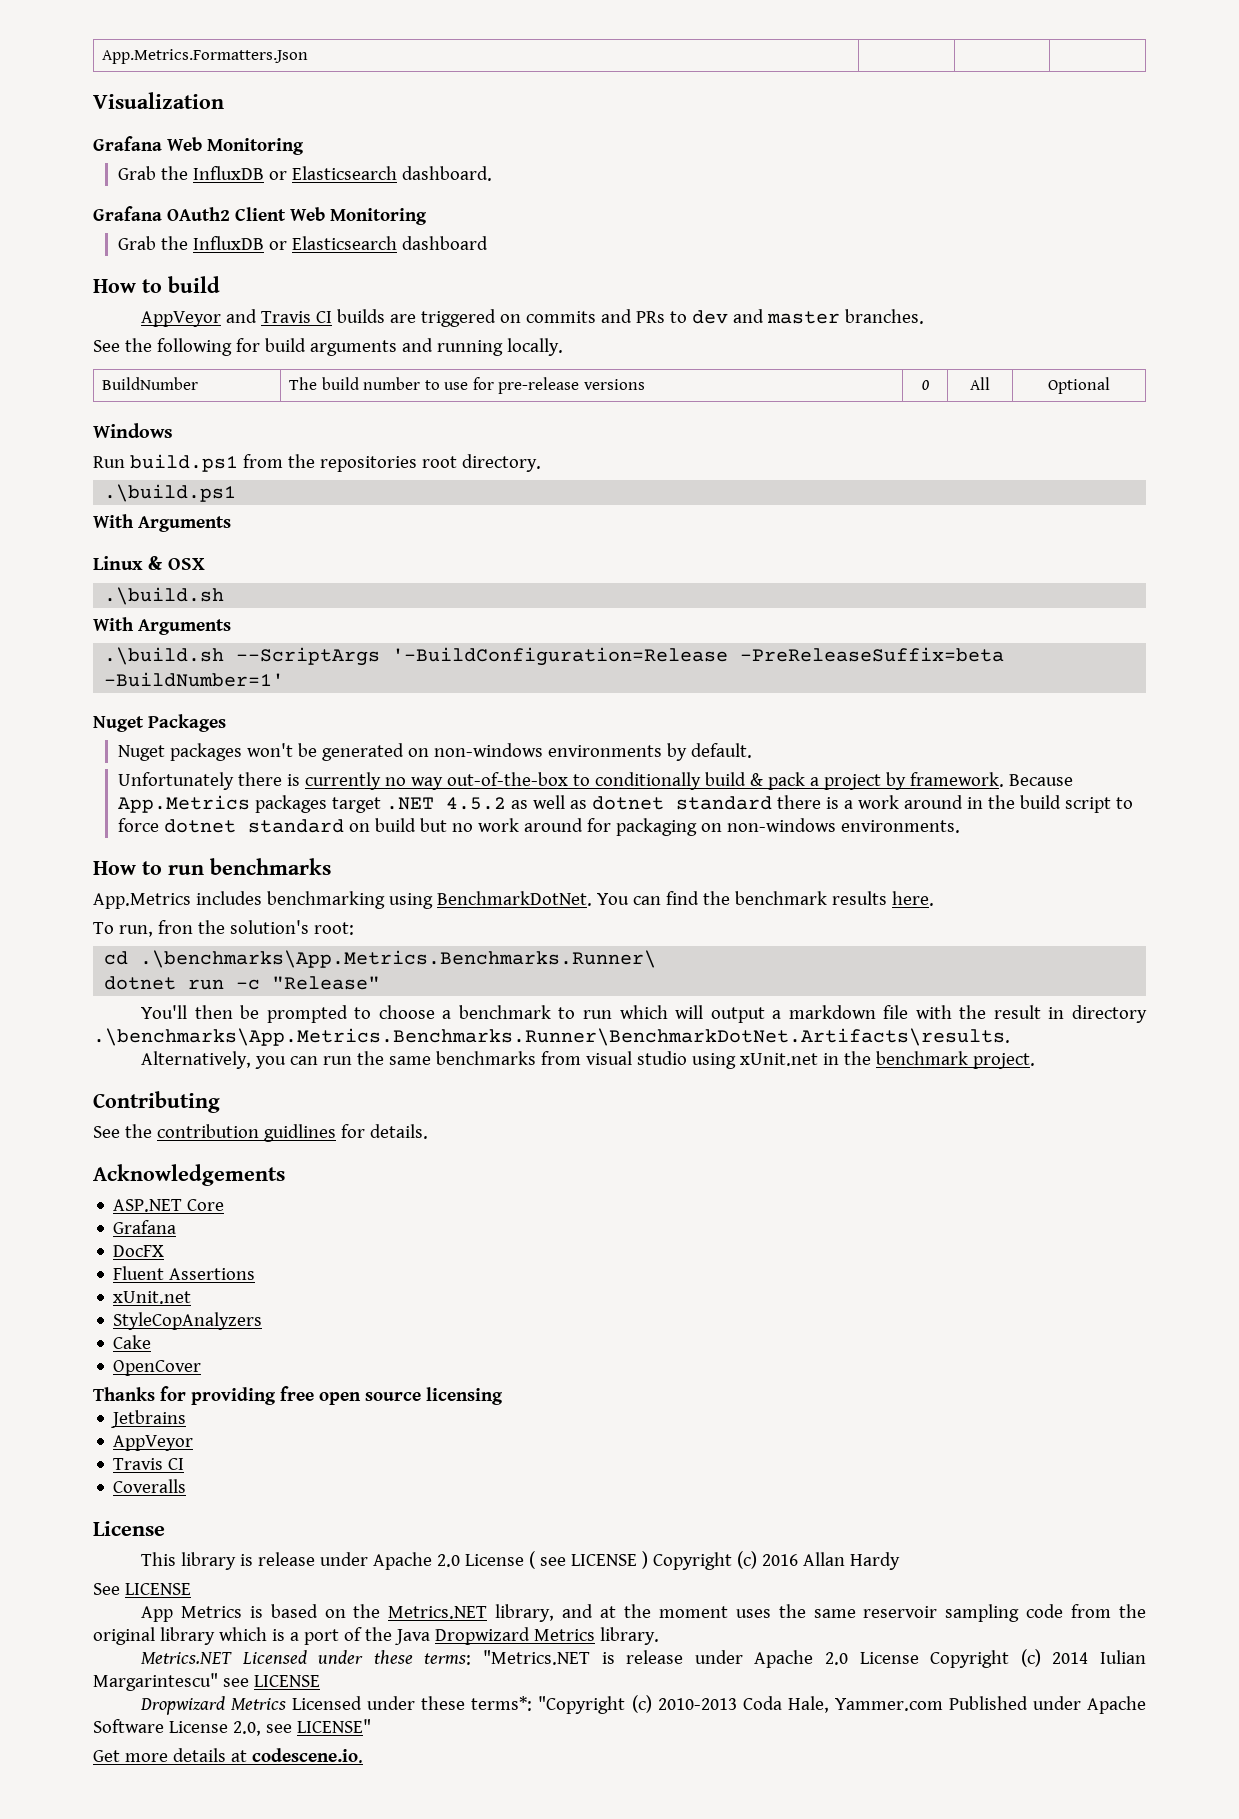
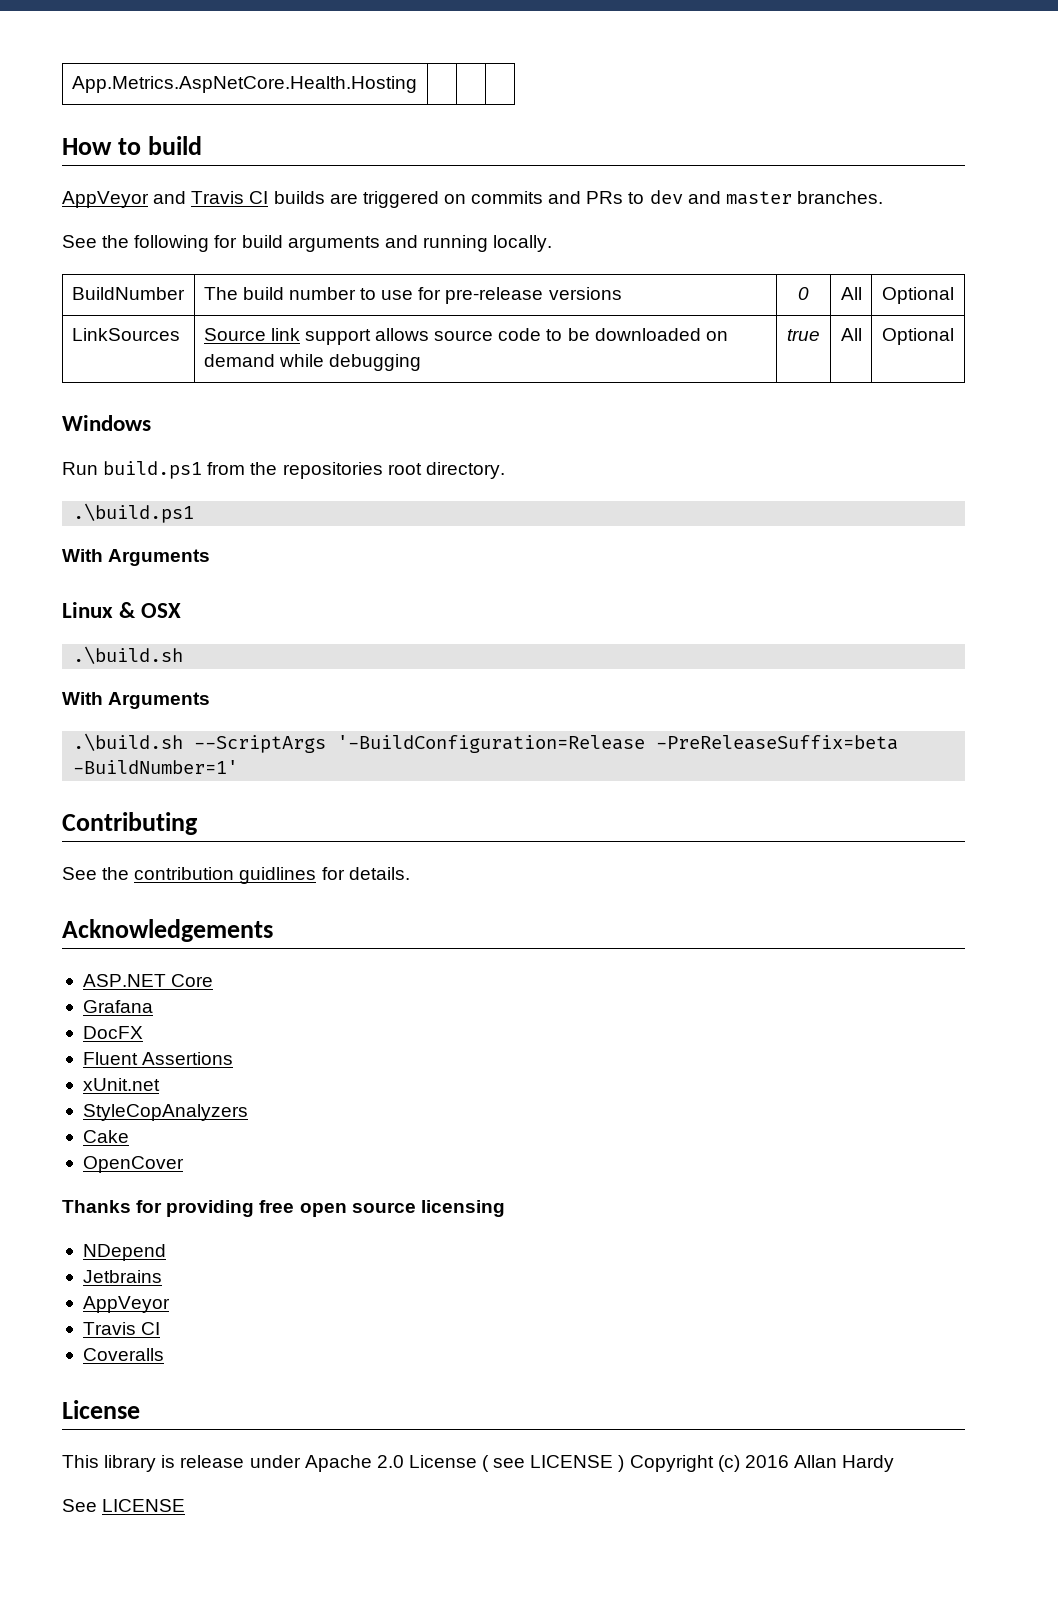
[102,49,309,64] [93,92,224,109] [93,136,304,155] [118,166,493,181] [93,206,427,225] [118,236,489,250] App.Metrics.Formatters.Json | | | // Visualization // Grafana Web Monitoring // Grab the InfluxDB or Elasticsearch dashboard. // Grafana OAuth2 Client Web Monitoring // Grab the InfluxDB or Elasticsearch dashboard -> [71,76,417,93] App.Metrics.AspNetCore.Health.Hosting | | |
(1110, 385) none -> [71,328,180,341] [203,328,728,345] [203,354,421,371] [787,329,820,341] [840,328,862,341] [882,328,954,345] // LinkSources | Source link support allows source code to be downloaded on demand while debugging | true | All | Optional
[93,714,226,732] [118,743,753,761] [118,772,1074,790] [118,795,1134,813] [118,818,961,836] [93,858,331,875] [93,891,934,909] [93,920,354,937] [104,950,657,968] [104,976,381,990] [141,1005,1147,1023] [93,1028,1010,1046] [141,1051,1035,1069] // Nuget Packages // Nuget packages won't be generated on non-windows environments by default. // Unfortunately there is currently no way out-of-the-box to conditionally build & pack a project by framework. Because App.Metrics packages target .NET 4.5.2 as well as dotnet standard there is a work around in the build script to force dotnet standard on build but no work around for packaging on non-windows environments. // How to run benchmarks // App.Metrics includes benchmarking using BenchmarkDotNet. You can find the benchmark results here. // To run, fron the solution's root: // cd .\benchmarks\App.Metrics.Benchmarks.Runner\ // dotnet run -c "Release" // You'll then be prompted to choose a benchmark to run which will output a markdown file with the result in directory .\benchmarks\App.Metrics.Benchmarks.Runner\BenchmarkDotNet.Artifacts\results. // Alternatively, you can run the same benchmarks from visual studio using xUnit.net in the benchmark project. -> (239, 767) none
(503, 1396) none -> [82,1244,166,1261] // NDepend
[141,1604,1146,1622] [93,1627,659,1645] [141,1649,1146,1668] [93,1673,320,1691] [140,1695,1147,1715] [93,1719,371,1736] [93,1748,363,1763] // App Metrics is based on the Metrics.NET library, and at the moment uses the same reservoir sampling code from the original library which is a port of the Java Dropwizard Metrics library. // Metrics.NET Licensed under these terms: "Metrics.NET is release under Apache 2.0 License Copyright (c) 2014 Iulian Margarintescu" see LICENSE // Dropwizard Metrics Licensed under these terms*: "Copyright (c) 2010-2013 Coda Hale, Yammer.com Published under Apache Software License 2.0, see LICENSE" // Get more details at codescene.io. -> (186, 1505) none

